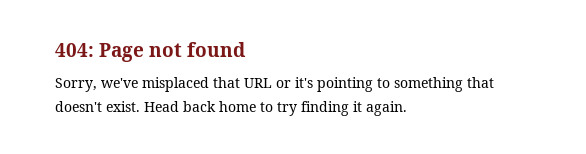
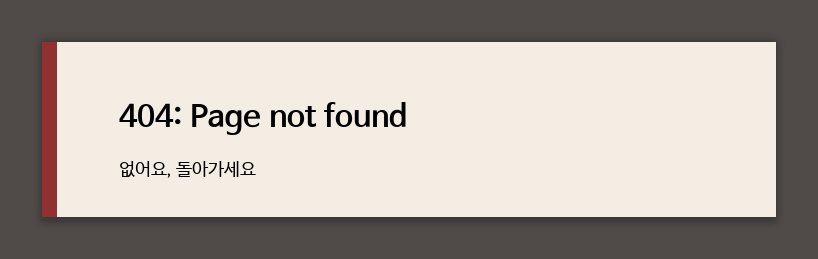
[55,77,494,92] [55,101,407,116] Sorry, we've misplaced that URL or it's pointing to something that doesn't exist. Head back home to try finding it again. -> [119,161,256,178] 없어요, 돌아가세요

